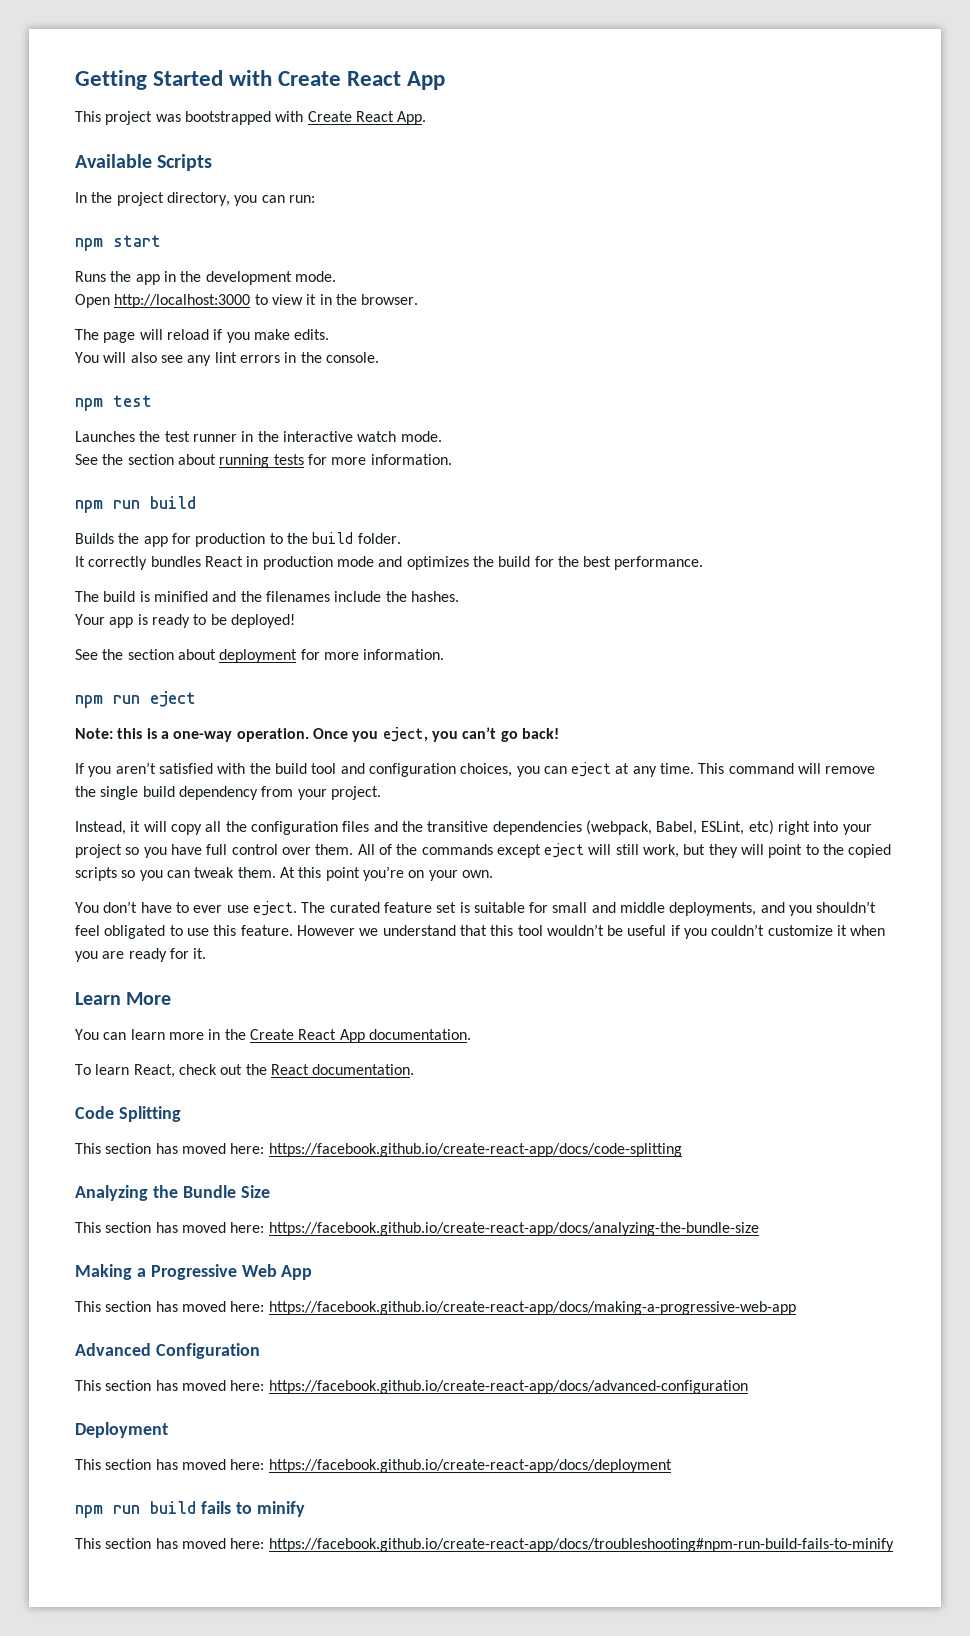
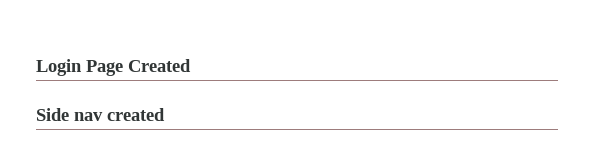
[75,70,446,90] [75,111,427,125] [75,154,213,171] [75,192,315,206] [75,235,161,251] [75,271,336,285] [75,294,419,308] [75,329,330,343] [75,352,379,366] [75,395,152,411] [75,431,442,442] [75,454,452,468] [75,496,196,513] [75,532,401,547] [75,556,704,570] [75,591,459,602] [75,614,295,628] [75,649,445,663] [75,691,196,708] [75,727,559,742] [75,762,876,777] [75,786,381,800] [75,820,872,835] [75,843,892,858] [75,866,493,881] [75,901,877,916] [75,924,886,939] [75,948,207,962] [75,992,172,1005] [75,1029,471,1043] [75,1064,415,1078] [75,1106,181,1122] [75,1143,682,1157] [75,1185,270,1201] [75,1222,759,1236] [75,1264,313,1280] [75,1301,796,1315] [75,1343,260,1359] [75,1380,748,1394] [75,1422,168,1438] [75,1459,672,1473] [75,1501,305,1518] [75,1538,894,1552] Getting Started with Create React App // This project was bootstrapped with Create React App. // Available Scripts // In the project directory, you can run: // npm start // Runs the app in the development mode. // Open http://localhost:3000 to view it in the browser. // The page will reload if you make edits. // You will also see any lint errors in the console. // npm test // Launches the test runner in the interactive watch mode. // See the section about running tests for more information. // npm run build // Builds the app for production to the build folder. // It correctly bundles React in production mode and optimizes the build for the best performance. // The build is minified and the filenames include the hashes. // Your app is ready to be deployed! // See the section about deployment for more information. // npm run eject // Note: this is a one-way operation. Once you eject, you can’t go back! // If you aren’t satisfied with the build tool and configuration choices, you can eject at any time. This command will remove the single build dependency from your project. // Instead, it will copy all the configuration files and the transitive dependencies (webpack, Babel, ESLint, etc) right into your project so you have full control over them. All of the commands except eject will still work, but they will point to the copied scripts so you can tweak them. At this point you’re on your own. // You don’t have to ever use eject. The curated feature set is suitable for small and middle deployments, and you shouldn’t feel obligated to use this feature. However we understand that this tool wouldn’t be useful if you couldn’t customize it when you are ready for it. // Learn More // You can learn more in the Create React App documentation. // To learn React, check out the React documentation. // Code Splitting // This section has moved here: https://facebook.github.io/create-react-app/docs/code-splitting // Analyzing the Bundle Size // This section has moved here: https://facebook.github.io/create-react-app/docs/analyzing-the-bundle-size // Making a Progressive Web App // This section has moved here: https://facebook.github.io/create-react-app/docs/making-a-progressive-web-app // Advanced Configuration // This section has moved here: https://facebook.github.io/create-react-app/docs/advanced-configuration // Deployment // This section has moved here: https://facebook.github.io/create-react-app/docs/deployment // npm run build fails to minify // This section has moved here: https://facebook.github.io/create-react-app/docs/troubleshooting#npm-run-build-fails-to-minify -> [36,59,191,76] [36,108,165,121] Login Page Created // Side nav created

